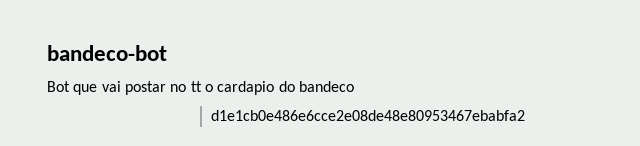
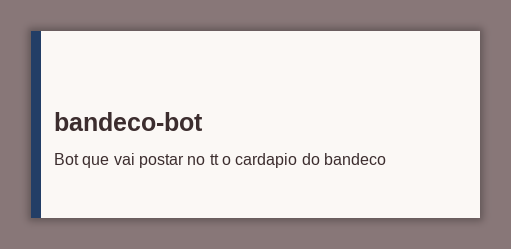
[210,110,525,121] // d1e1cb0e486e6cce2e08de48e80953467ebabfa2 -> (386, 159) none

